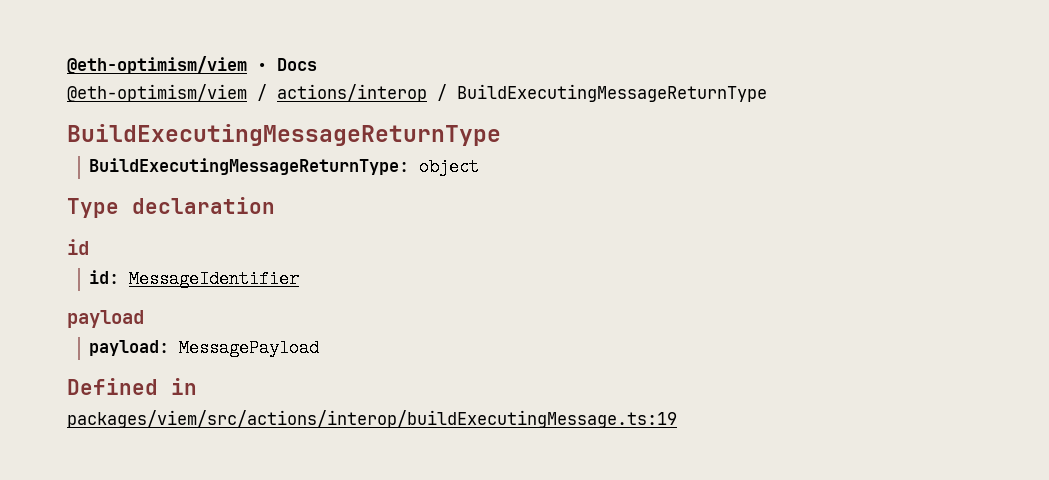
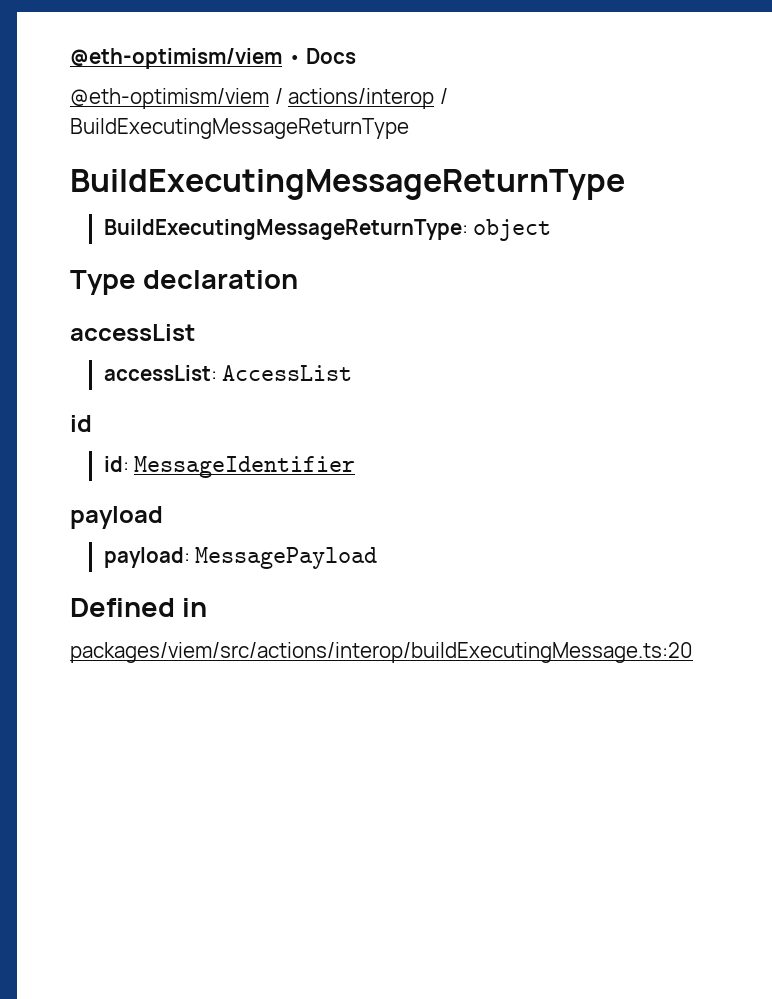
(275, 205) none -> [70,324,195,341] [103,365,353,381] // accessList // accessList: AccessList
[67,410,677,428] packages/viem/src/actions/interop/buildExecutingMessage.ts:19 -> [70,642,693,663] packages/viem/src/actions/interop/buildExecutingMessage.ts:20

